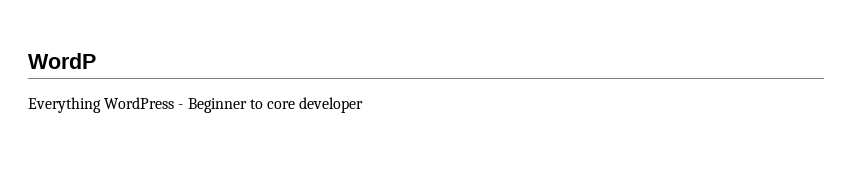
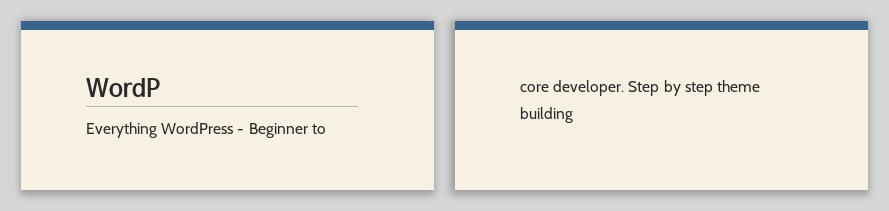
[299,97,364,113] developer -> [553,80,760,96] [520,107,573,123] developer. Step by step theme building

